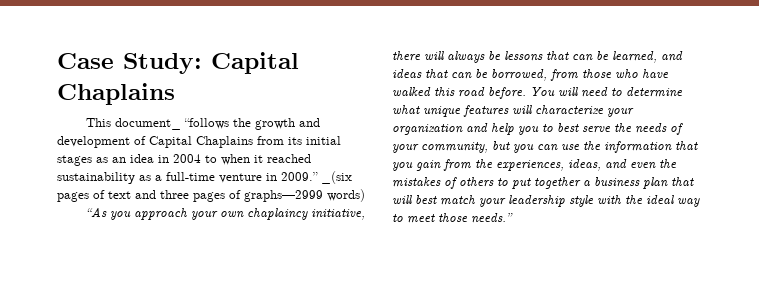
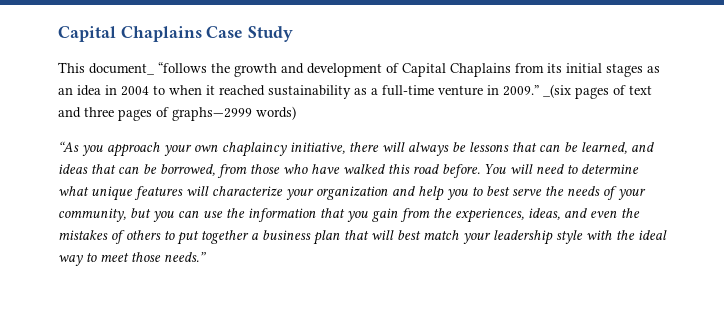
[57,52,299,74] [57,83,175,105] Case Study: Capital Chaplains -> [58,26,294,42] Capital Chaplains Case Study

